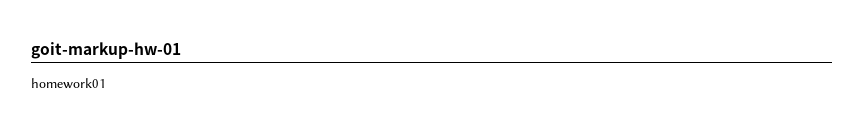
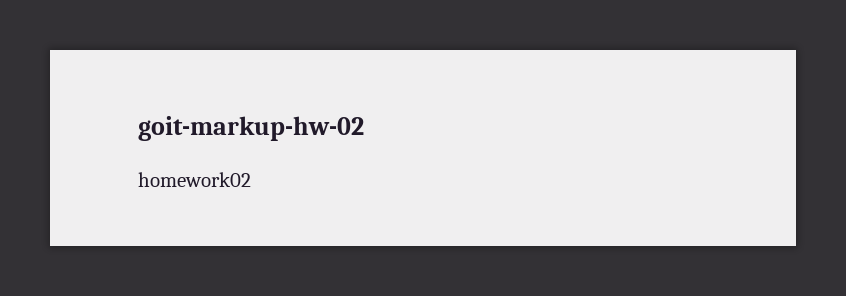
[31,42,181,59] [31,78,106,89] goit-markup-hw-01 // homework01 -> [138,116,364,141] [138,172,251,187] goit-markup-hw-02 // homework02

